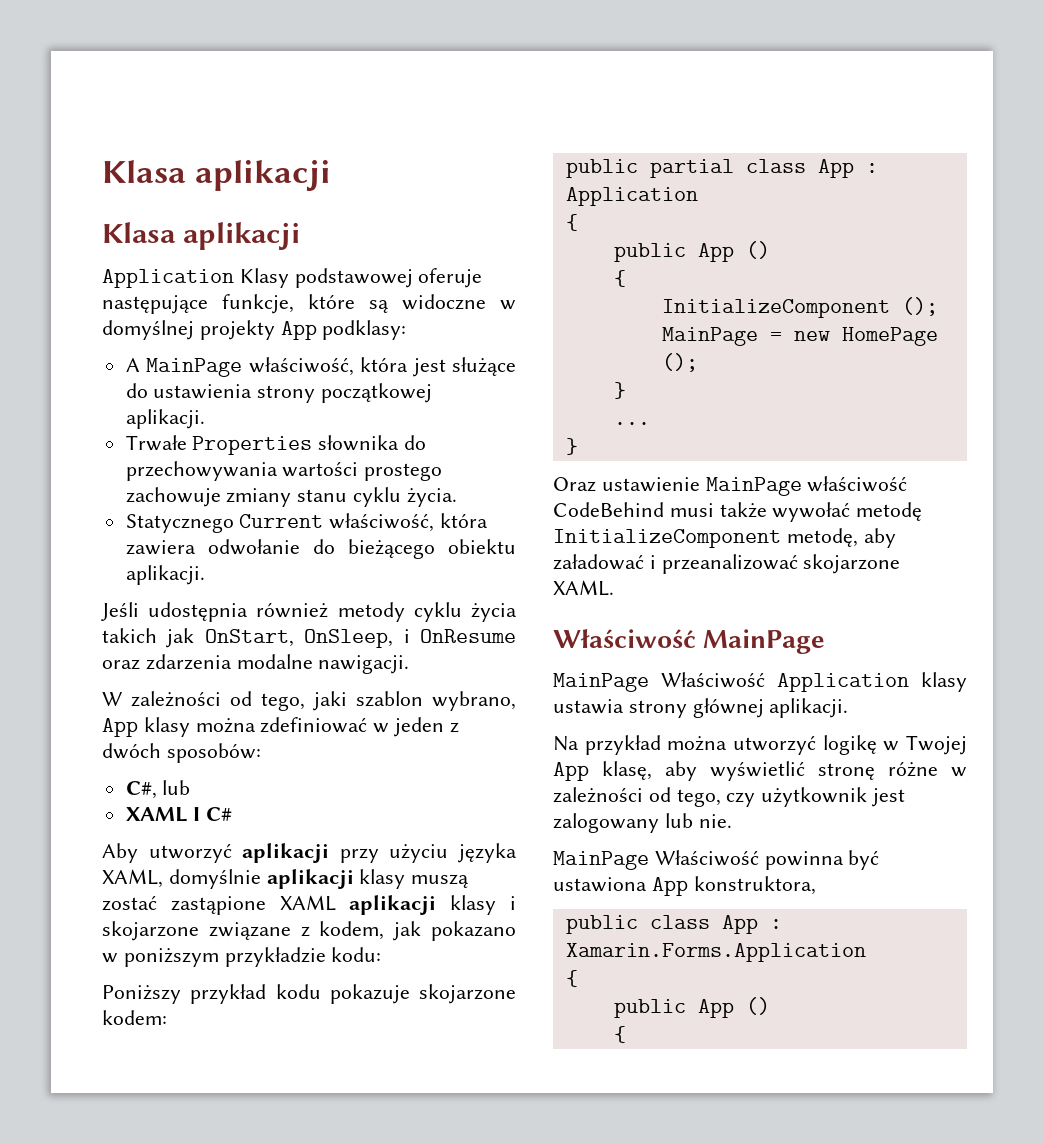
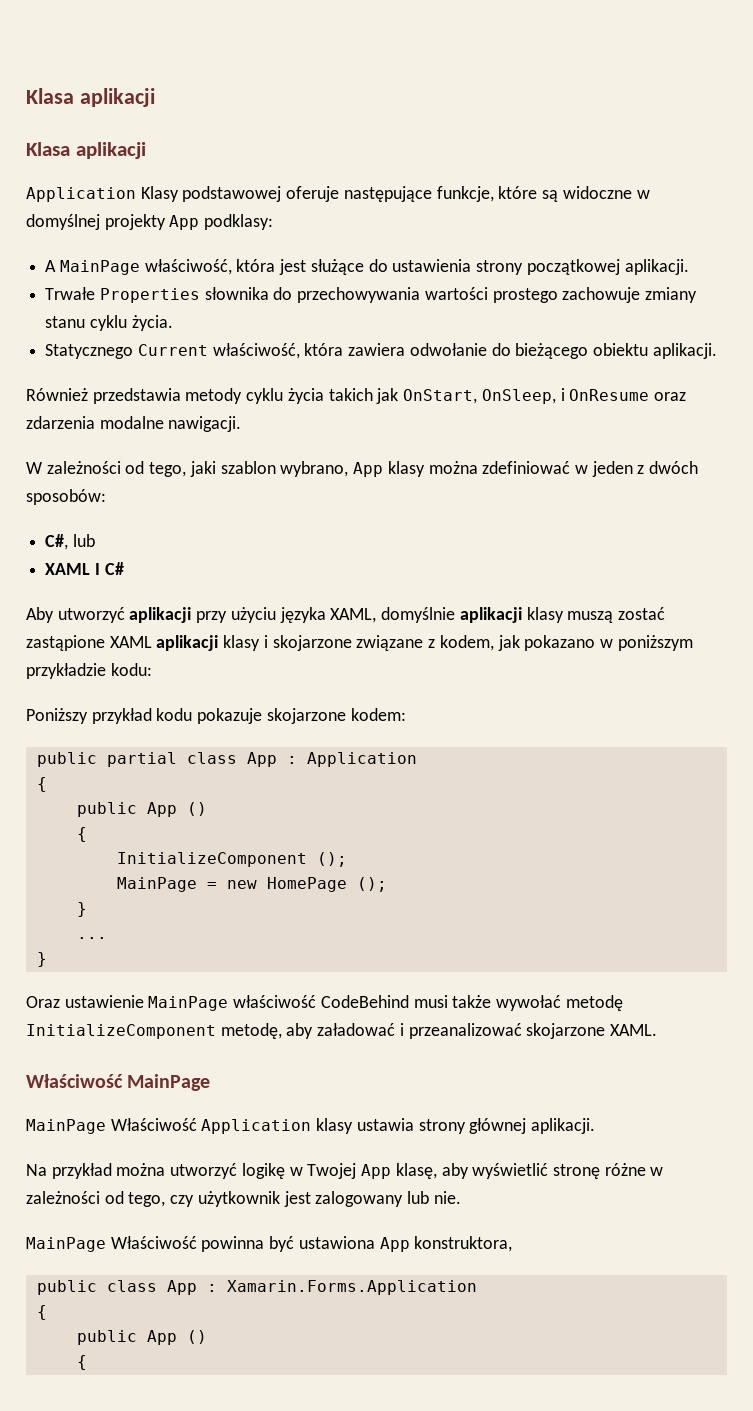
[101,602,329,622] Jeśli udostępnia również -> [26,388,181,404] Również przedstawia

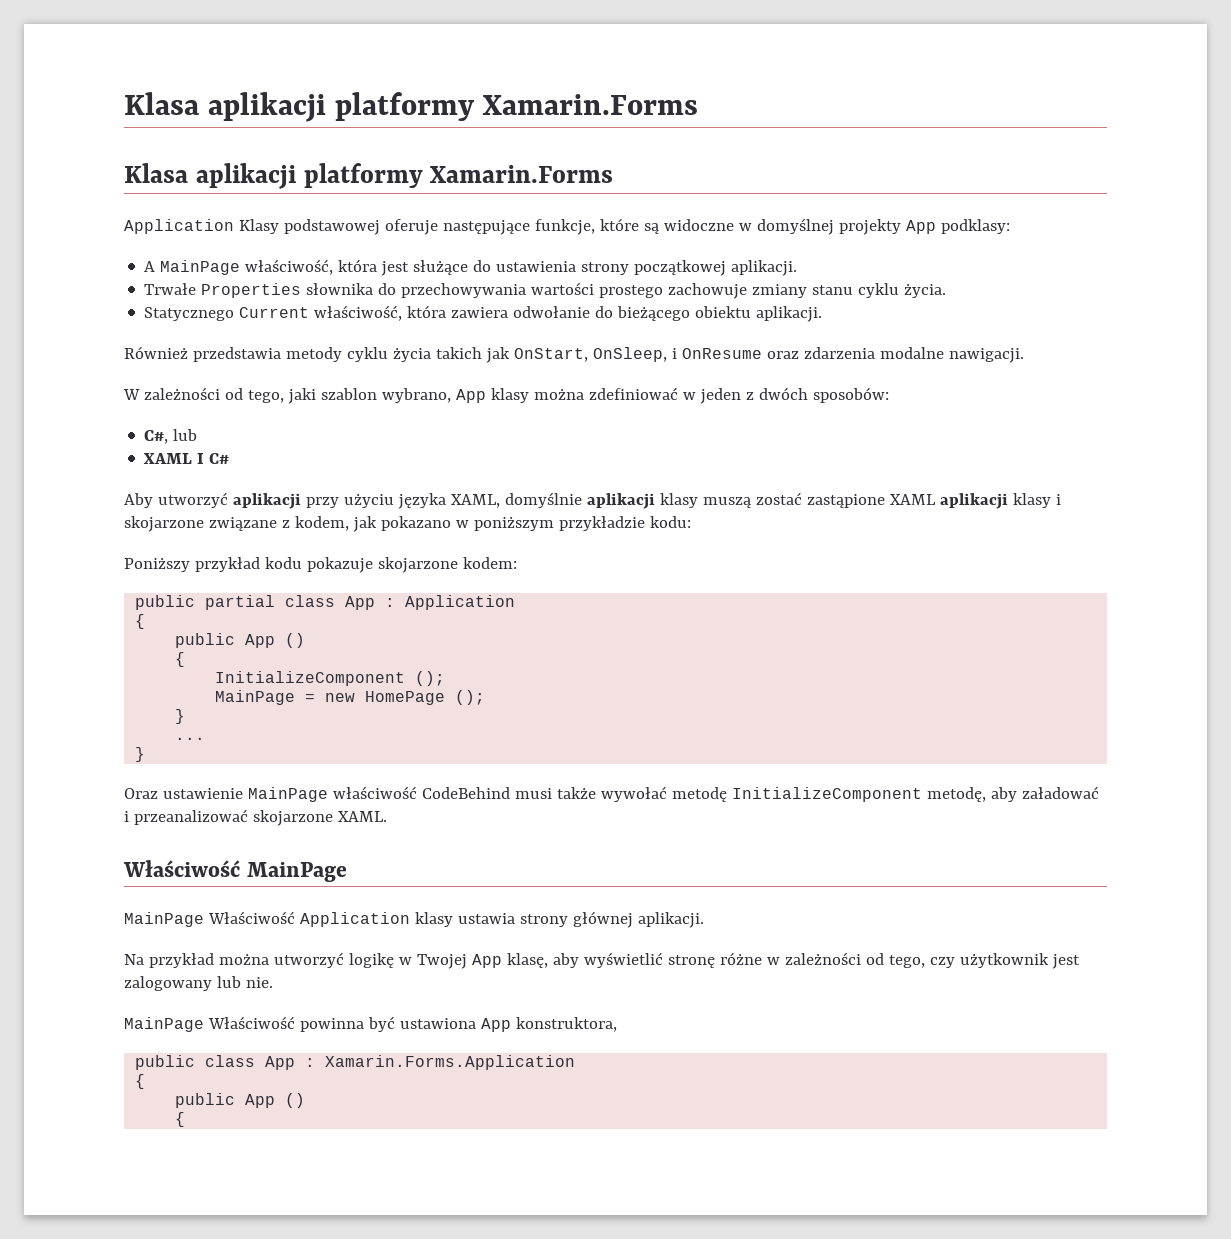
[26,88,155,107] [26,142,146,159] Klasa aplikacji // Klasa aplikacji -> [124,92,699,122] [124,163,614,189] Klasa aplikacji platformy Xamarin.Forms // Klasa aplikacji platformy Xamarin.Forms

